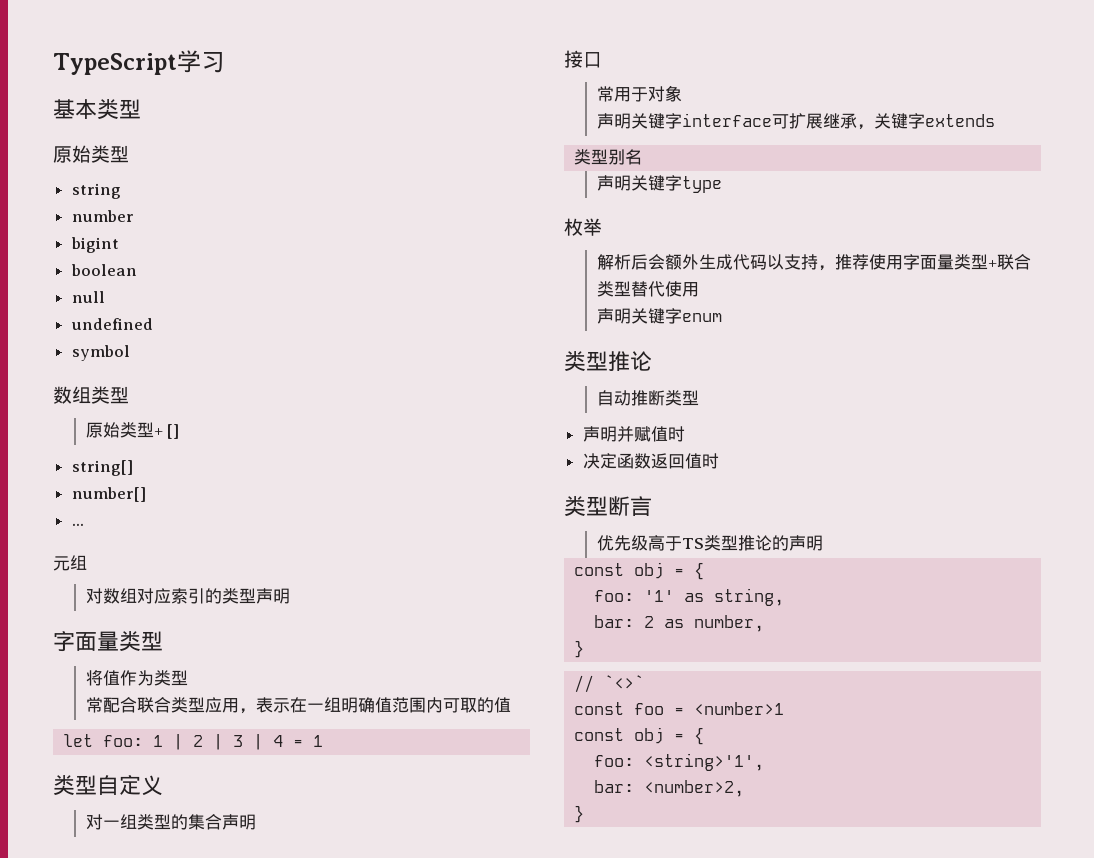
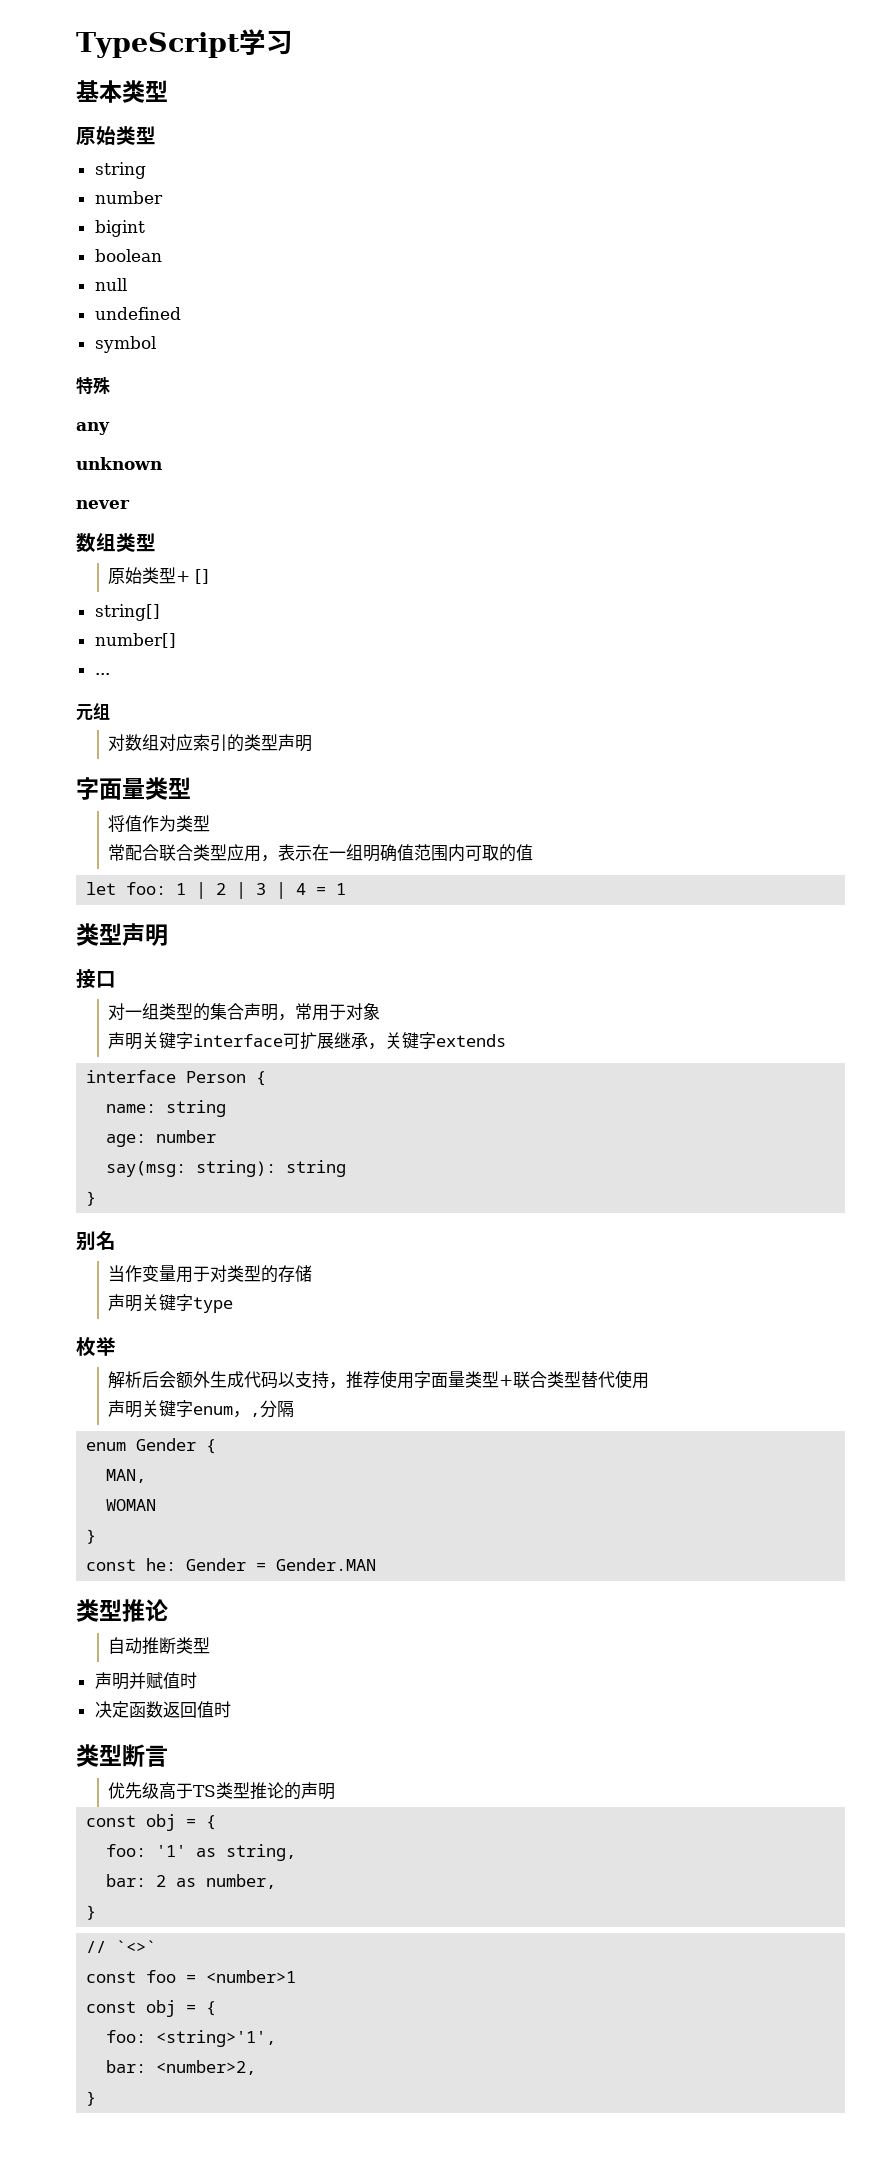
(130, 353) none -> [76,377,110,395] [76,422,110,435] [76,457,162,470] [76,500,130,509] // 特殊 // any // unknown // never
[97,775,163,796] 自定义 -> [122,923,168,946] [76,969,116,989] 声明 // 接口
[564,50,602,68] // 接口 // -> [278,1014,296,1021] ，
[574,149,643,165] 类型别名 -> [86,1070,267,1086] [106,1100,227,1117] [106,1130,217,1147] [106,1160,347,1177] [86,1191,97,1206] [76,1231,116,1251] [108,1265,313,1283] interface Person { // name: string // age: number // say(msg: string): string // } // 别名 // 当作变量用于对类型的存储
(722, 317) none -> [233,1400,295,1418] [86,1438,217,1454] [106,1469,147,1483] [106,1499,157,1511] [86,1529,97,1544] [86,1558,377,1571] ，,分隔 // enum Gender { // MAN, // WOMAN // } // const he: Gender = Gender.MAN

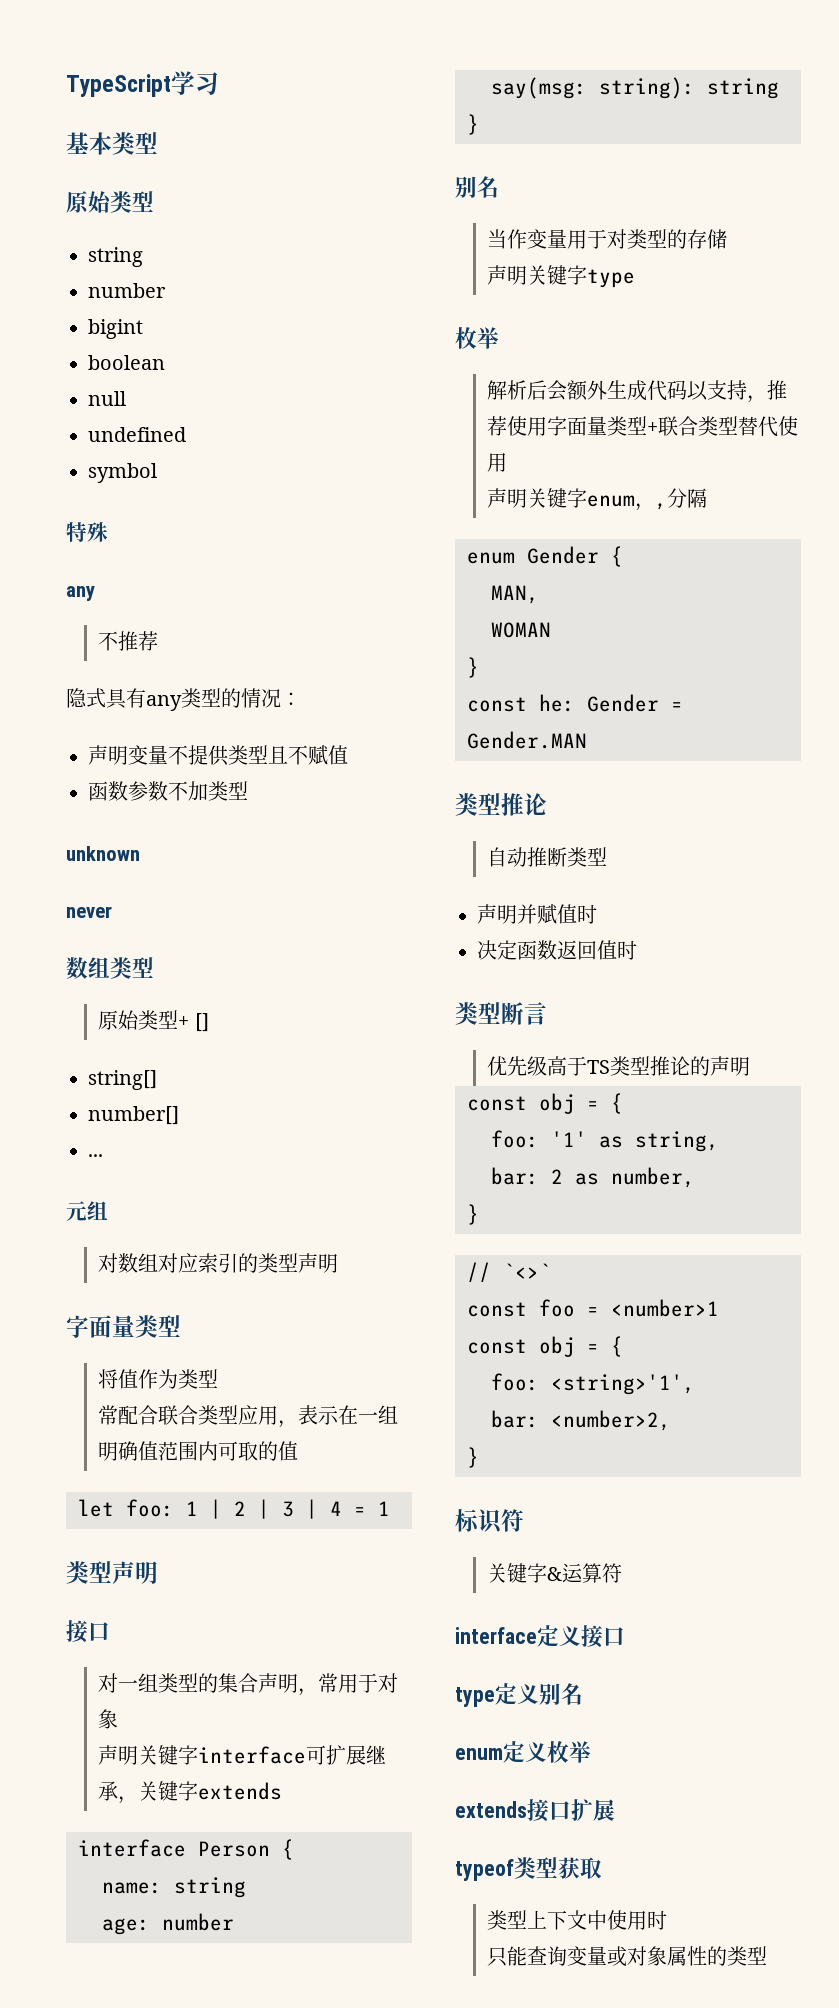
(110, 428) none -> [98,631,159,651] [66,688,301,711] [88,745,348,766] [88,781,248,801] // 不推荐 // 隐式具有any类型的情况： // 声明变量不提供类型且不赋值 // 函数参数不加类型
(97, 2098) none -> [455,1509,524,1534] [487,1563,623,1583] [455,1625,625,1648] [455,1683,583,1707] [455,1741,591,1763] [455,1799,615,1822] [455,1857,602,1881] [487,1910,668,1930] [487,1946,768,1967] // 标识符 // 关键字&运算符 // interface定义接口 // type定义别名 // enum定义枚举 // extends接口扩展 // typeof类型获取 // 类型上下文中使用时 // 只能查询变量或对象属性的类型

